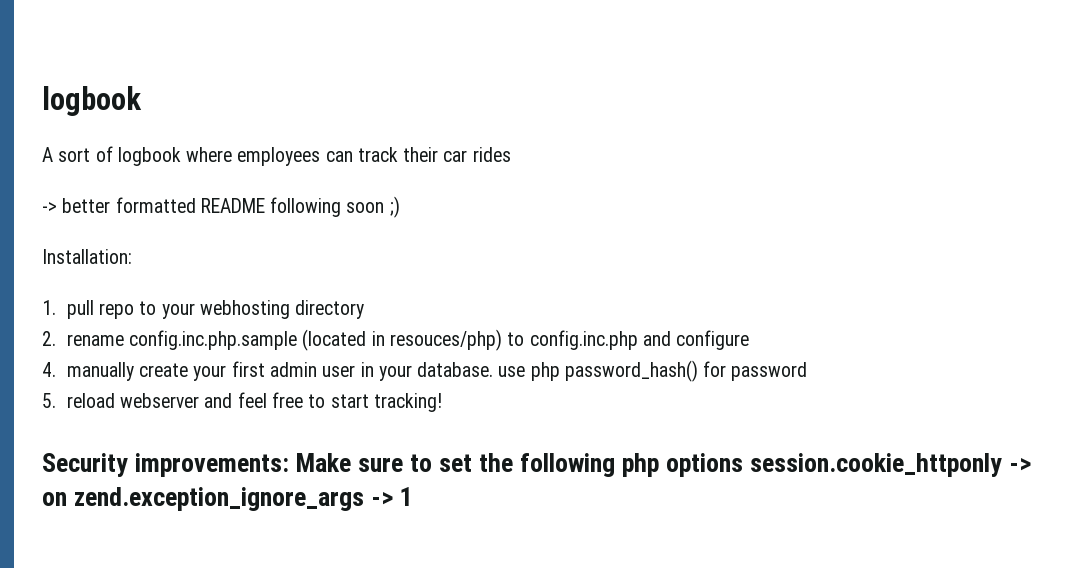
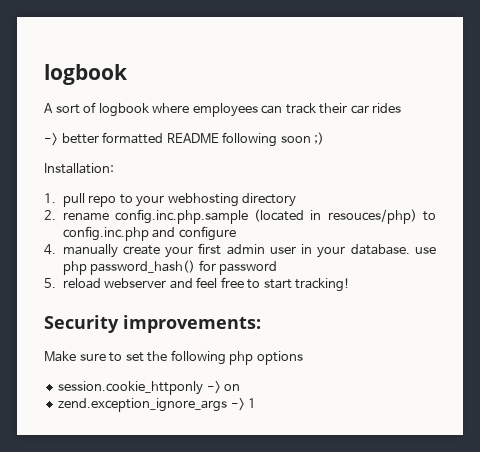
(290, 465) none -> (261, 324) //
(744, 465) none -> (303, 358) //
(67, 499) none -> (241, 387) //

